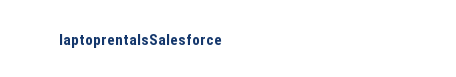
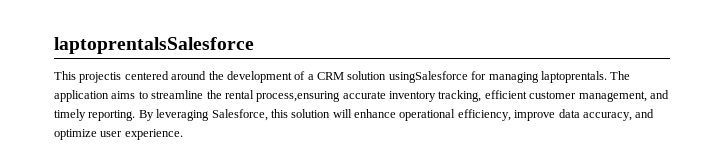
(222, 41) none -> [54,71,631,83] [54,90,669,102] [54,109,655,121] [54,129,183,140] // This projectis centered around the development of a CRM solution usingSalesforce for managing laptoprentals. The application aims to streamline the rental process,ensuring accurate inventory tracking, efficient customer management, and timely reporting. By leveraging Salesforce, this solution will enhance operational efficiency, improve data accuracy, and optimize user experience.

